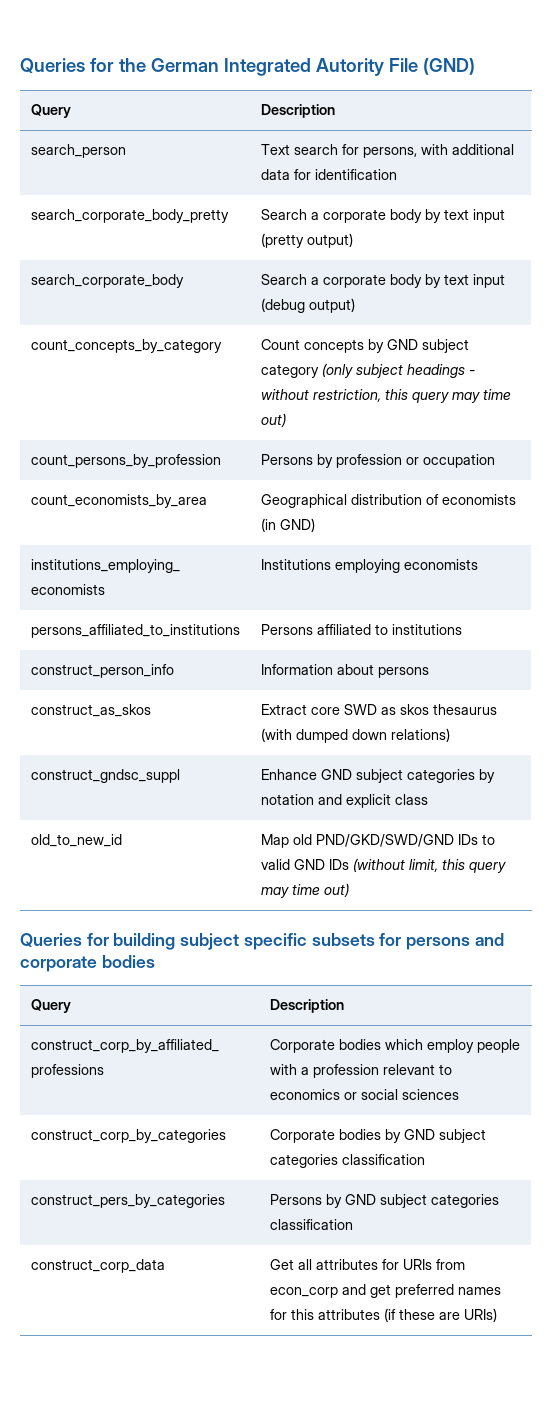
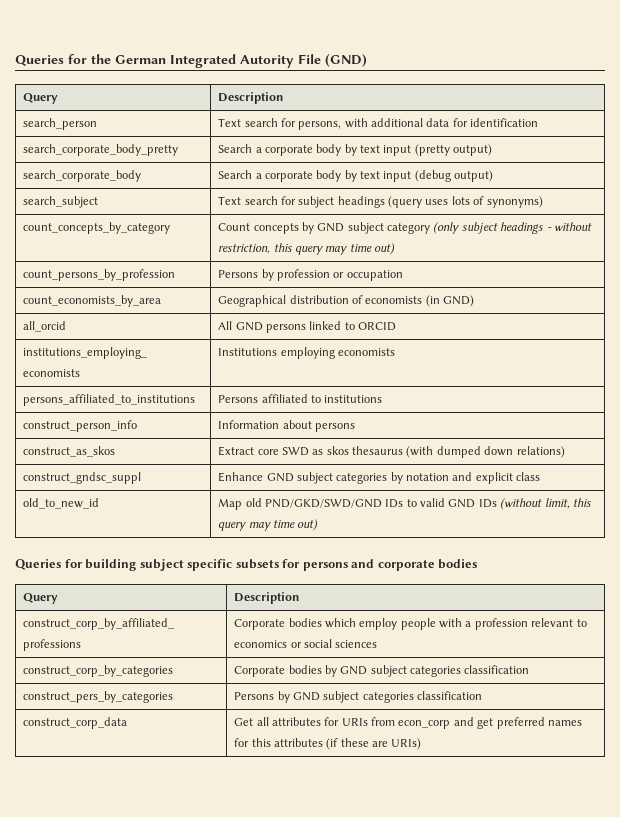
(355, 305) none -> [23,196,99,208] [218,196,543,208] // search_subject | Text search for subject headings (query uses lots of synonyms)
(315, 525) none -> [23,321,67,332] [218,321,397,333] // all_orcid | All GND persons linked to ORCID

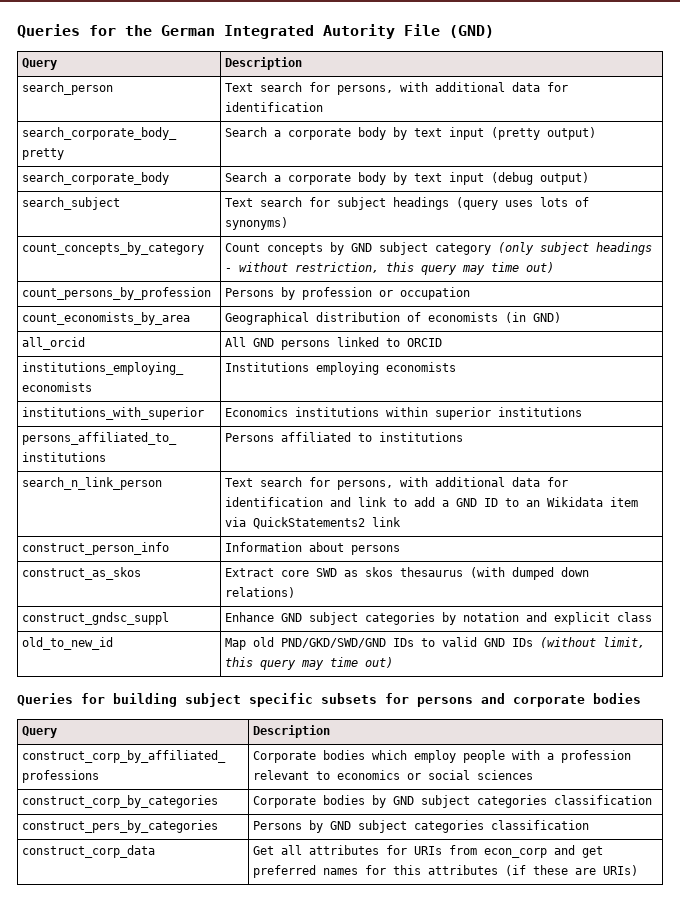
(395, 352) none -> [21,407,204,420] [224,407,582,420] // institutions_with_superior | Economics institutions within superior institutions
(383, 399) none -> [21,477,162,490] [224,477,568,490] [224,497,638,507] [224,517,401,529] // search_n_link_person | Text search for persons, with additional data for identification and link to add a GND ID to an Wikidata item via QuickStatements2 link

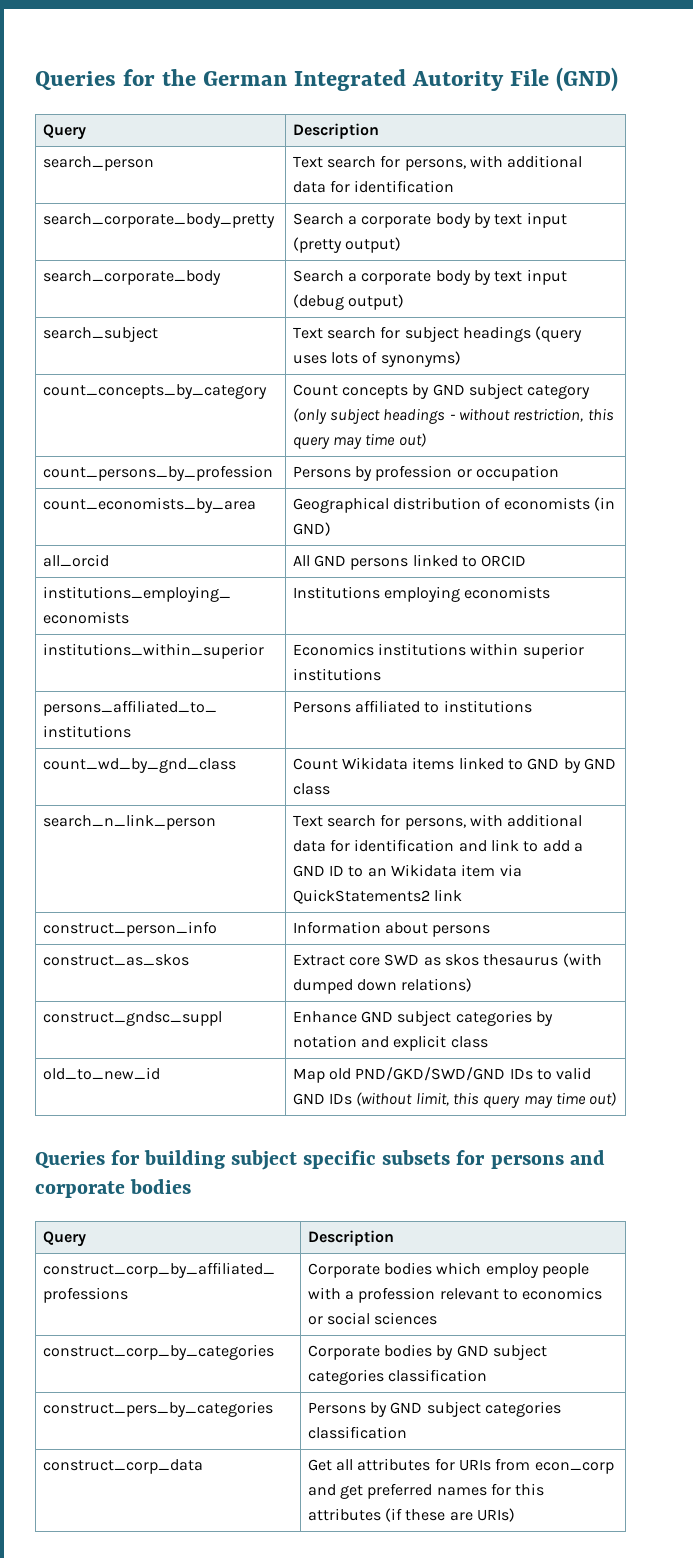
[21,407,204,420] institutions_with_superior -> [42,643,264,659] institutions_within_superior
(463, 437) none -> [42,758,236,773] [292,757,617,773] [292,783,330,795] // count_wd_by_gnd_class | Count Wikidata items linked to GND by GND class

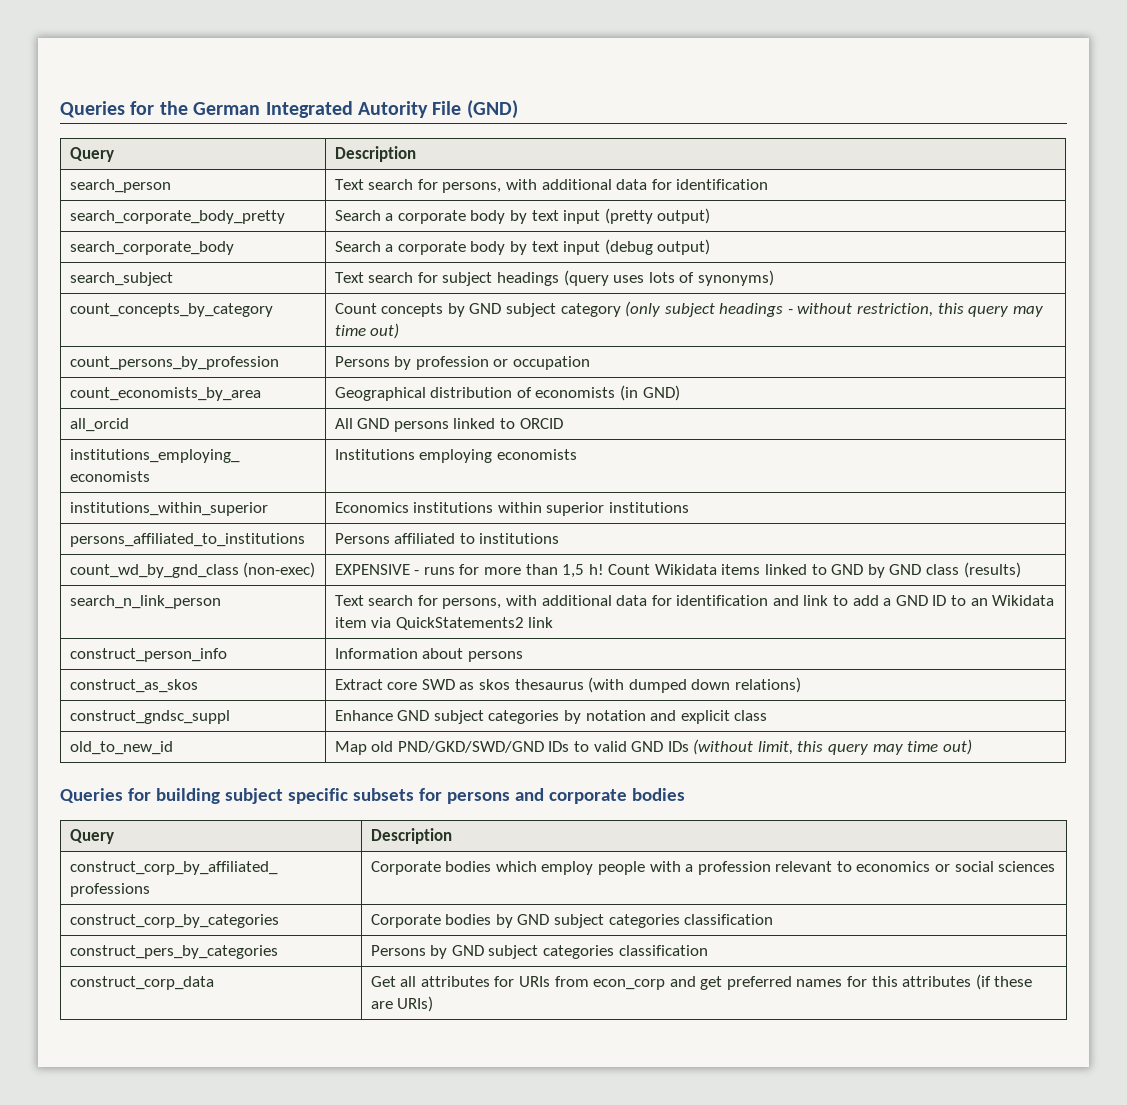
(236, 765) | -> [243,562,316,578] [334,564,604,578] (non-exec) | EXPENSIVE - runs for more than 1,5 h!
(330, 789) none -> [963,562,1021,578] (results)

